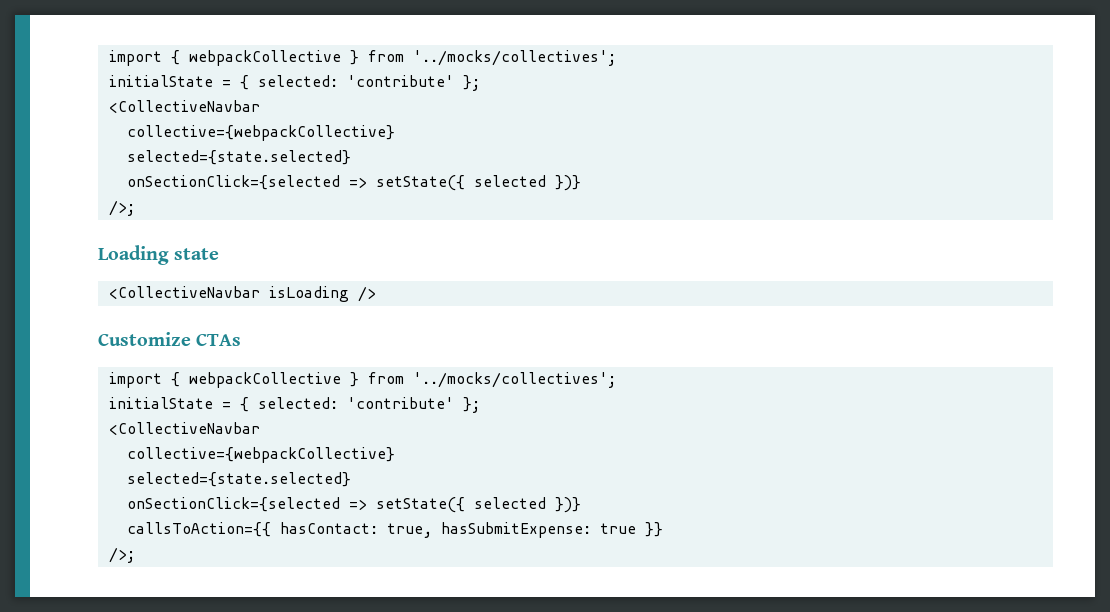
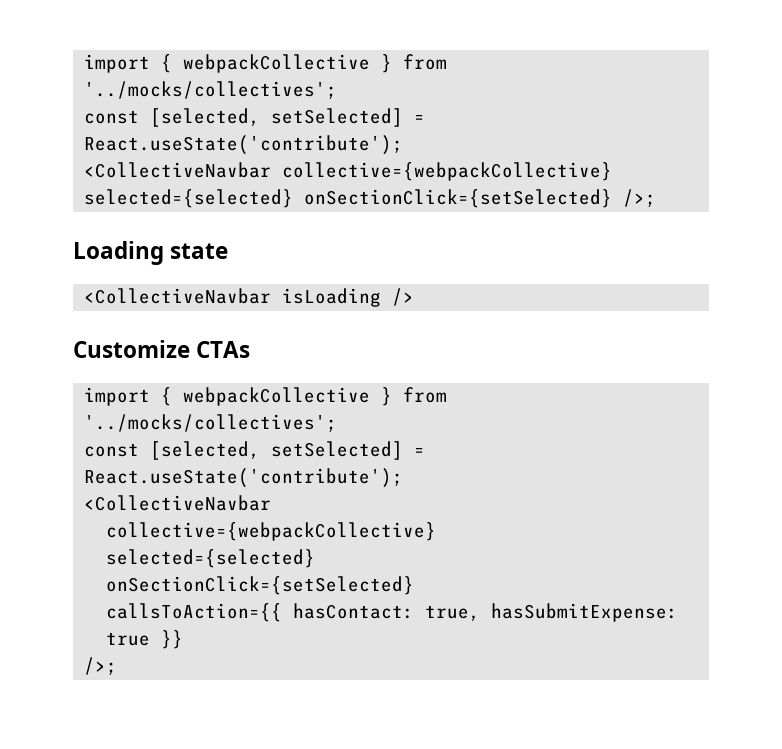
[108,50,616,66] [108,75,480,91] [108,100,260,113] [126,125,395,141] [126,150,351,165] [126,175,581,191] import { webpackCollective } from '../mocks/collectives'; // initialState = { selected: 'contribute' }; // <CollectiveNavbar // collective={webpackCollective} // selected={state.selected} // onSectionClick={selected => setState({ selected })} // -> [83,54,447,73] [83,81,337,99] [83,108,425,127] [83,135,403,155] [83,162,612,181] [83,189,612,208] import { webpackCollective } from '../mocks/collectives'; // const [selected, setSelected] = React.useState('contribute'); // <CollectiveNavbar collective={webpackCollective} selected={selected} onSectionClick={setSelected}
[108,397,480,413] [108,422,260,435] [126,447,395,463] [126,472,351,487] [126,497,581,513] initialState = { selected: 'contribute' }; // <CollectiveNavbar // collective={webpackCollective} // selected={state.selected} // onSectionClick={selected => setState({ selected })} -> [83,441,425,460] [83,468,403,488] [83,495,271,511] [105,522,436,541] [105,549,315,568] [105,576,414,595] const [selected, setSelected] = React.useState('contribute'); // <CollectiveNavbar // collective={webpackCollective} // selected={selected} // onSectionClick={setSelected}

